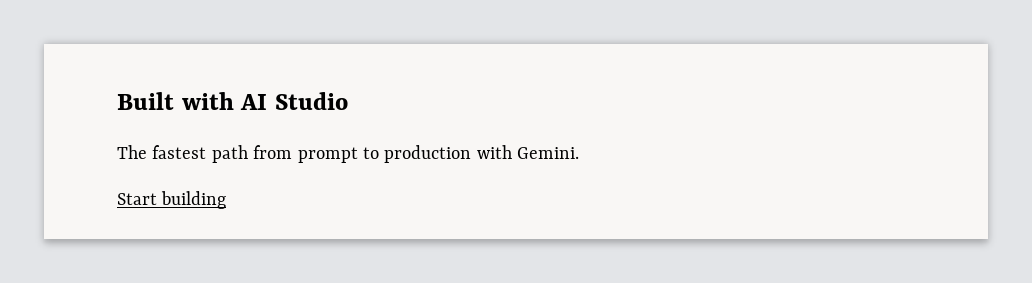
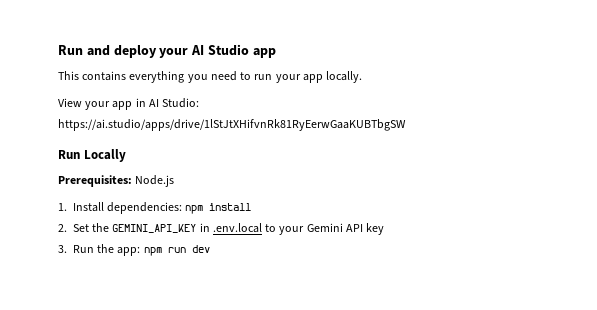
[117,92,348,110] [117,145,580,163] [117,191,227,209] Built with AI Studio // The fastest path from prompt to production with Gemini. // Start building -> [58,44,276,58] [58,71,363,83] [58,98,200,110] [58,119,406,131] [58,149,126,162] [58,175,175,187] [58,202,252,214] [58,223,385,235] [58,244,210,256] Run and deploy your AI Studio app // This contains everything you need to run your app locally. // View your app in AI Studio: https://ai.studio/apps/drive/1lStJtXHifvnRk81RyEerwGaaKUBTbgSW // Run Locally // Prerequisites: Node.js // 1. Install dependencies: npm install // 2. Set the GEMINI_API_KEY in .env.local to your Gemini API key // 3. Run the app: npm run dev

